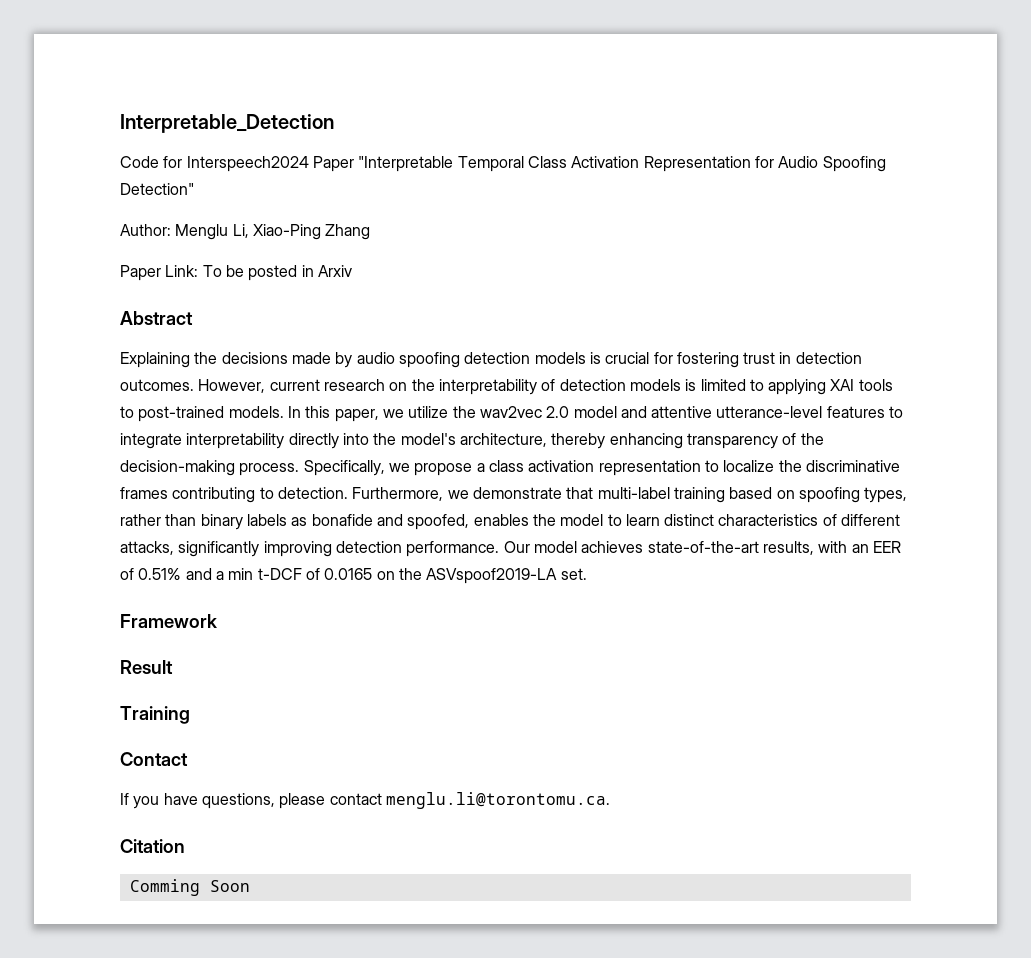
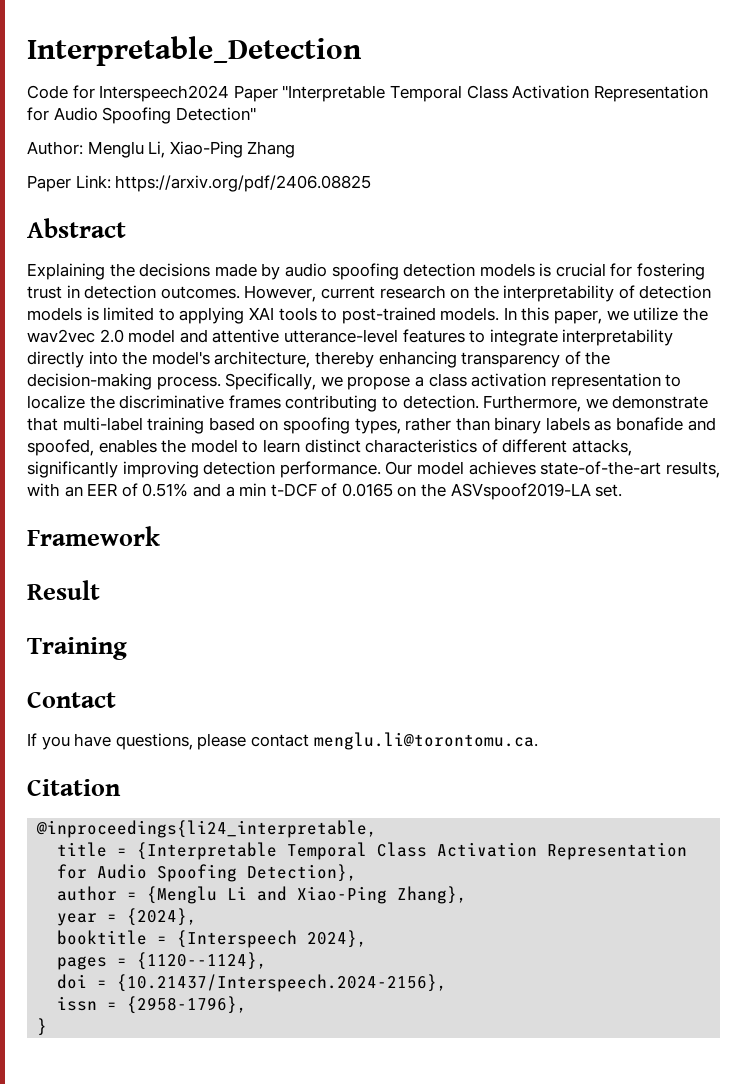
[202,265,352,281] To be posted in Arxiv -> [115,175,372,192] https://arxiv.org/pdf/2406.08825
[129,879,250,896] Comming Soon -> [36,820,378,838] [57,842,688,860] [57,864,358,882] [57,886,468,904] [57,908,198,926] [57,930,368,948] [57,952,268,970] [57,974,448,992] [57,996,248,1014] [37,1018,48,1036] @inproceedings{li24_interpretable, // title = {Interpretable Temporal Class Activation Representation for Audio Spoofing Detection}, // author = {Menglu Li and Xiao-Ping Zhang}, // year = {2024}, // booktitle = {Interspeech 2024}, // pages = {1120--1124}, // doi = {10.21437/Interspeech.2024-2156}, // issn = {2958-1796}, // }

